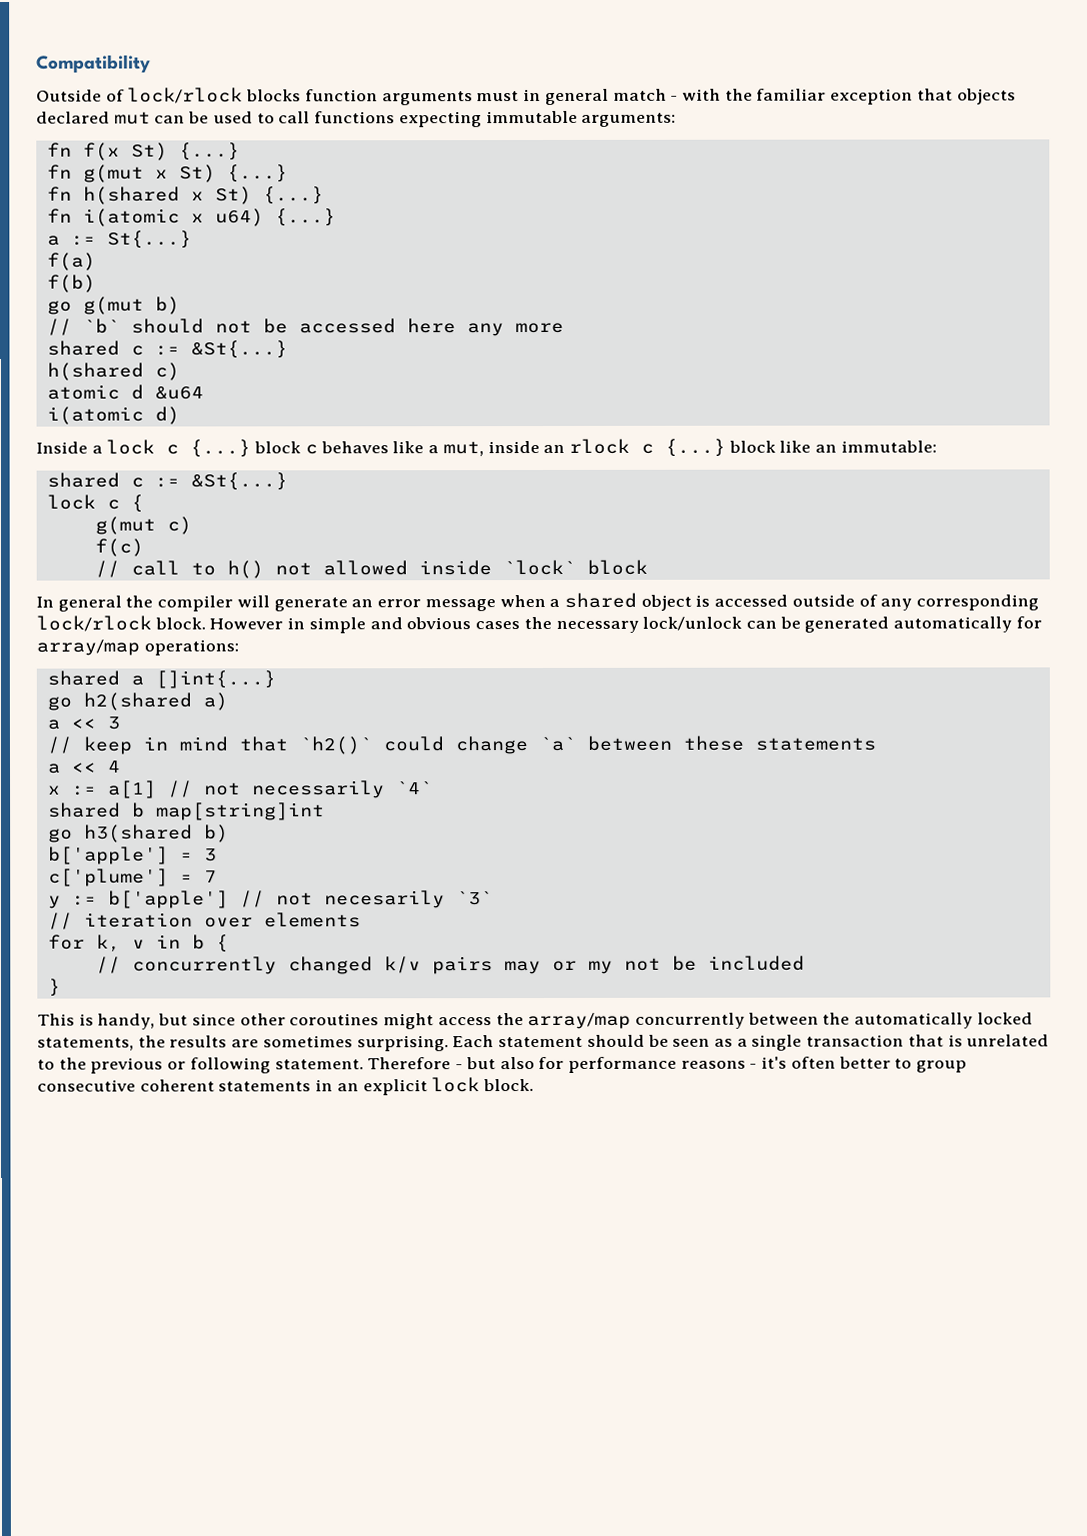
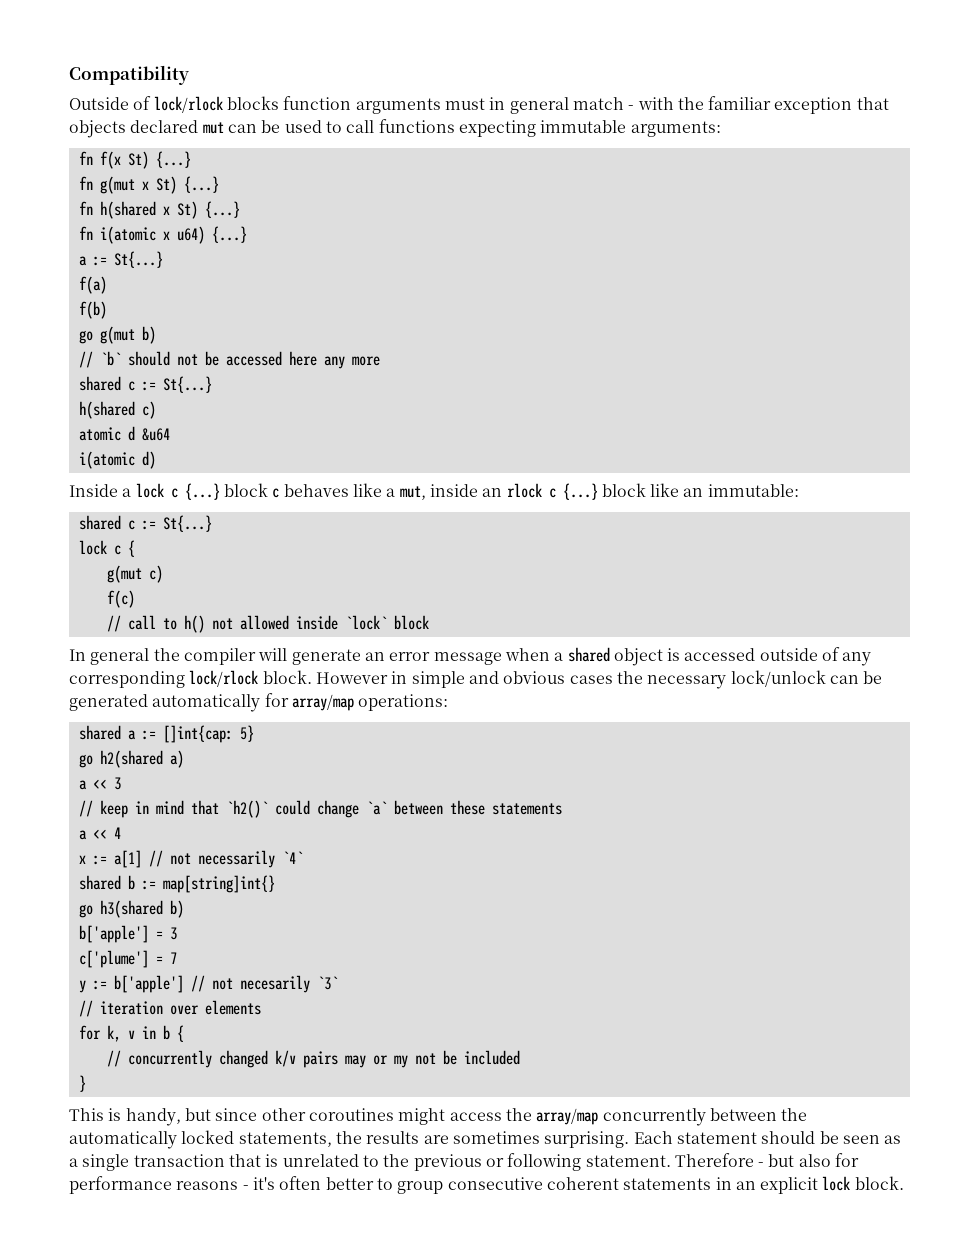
[190,340,288,359] &St{...} -> [162,376,212,393] St{...}
[190,472,288,491] &St{...} -> [162,515,212,532] St{...}
[154,670,276,689] []int{...} -> [141,725,254,743] := []int{cap: 5}
[155,802,325,821] map[string]int -> [141,875,275,893] := map[string]int{}

